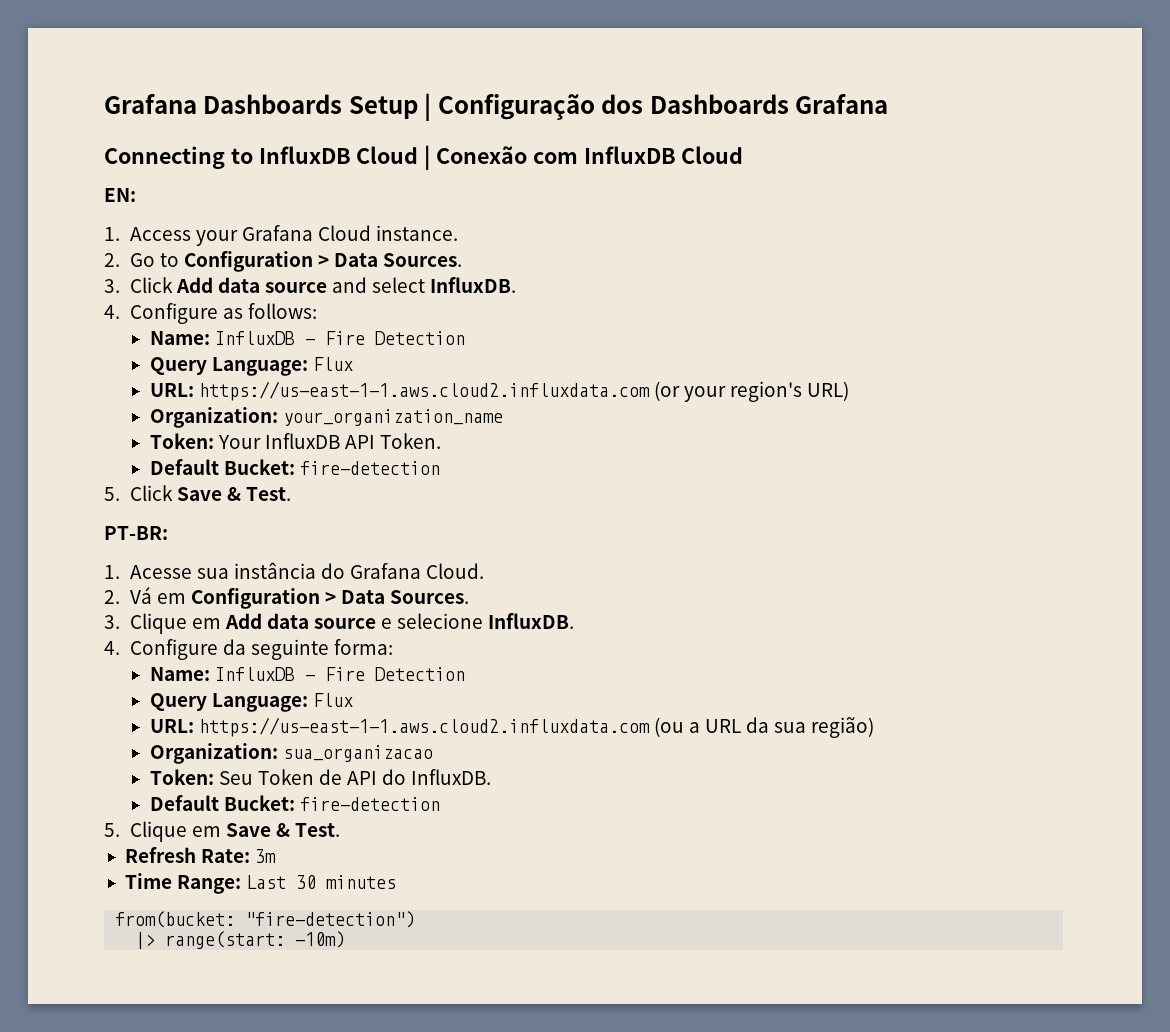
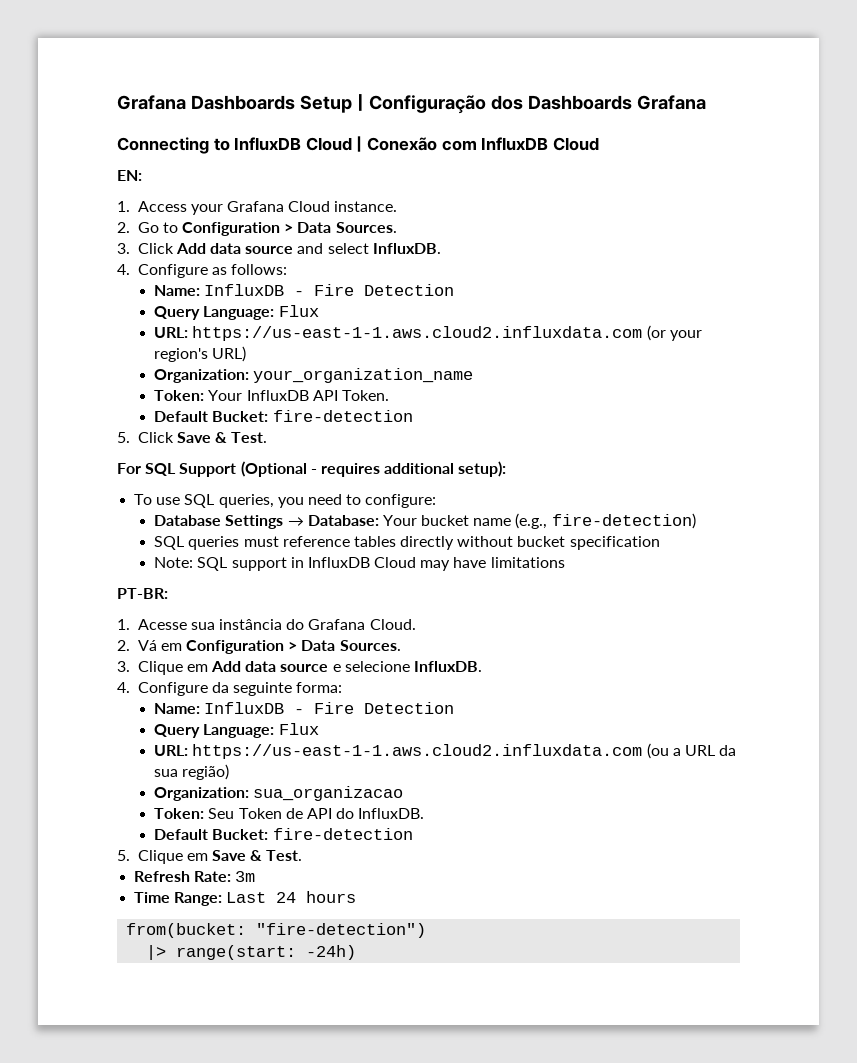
(291, 494) none -> [117,461,507,477] [134,494,437,508] [154,513,696,529] [154,536,660,550] [154,557,565,571] // For SQL Support (Optional - requires additional setup): // To use SQL queries, you need to configure: // Database Settings → Database: Your bucket name (e.g., fire-detection) // SQL queries must reference tables directly without bucket specification // Note: SQL support in InfluxDB Cloud may have limitations
[296,875,397,889] 30 minutes -> [276,891,357,903] 24 hours
[295,931,346,948] -10m) -> [306,945,357,960] -24h)

